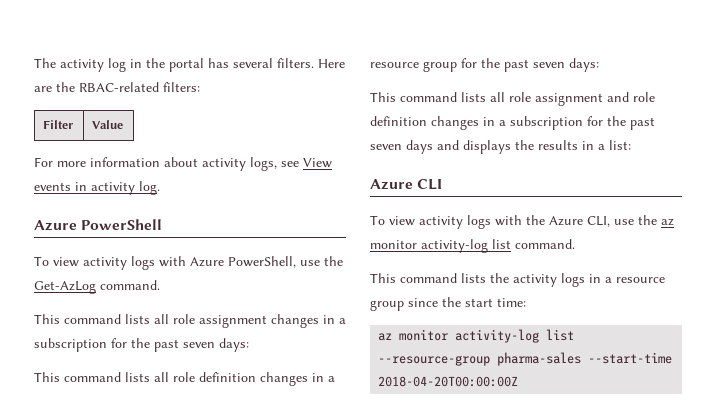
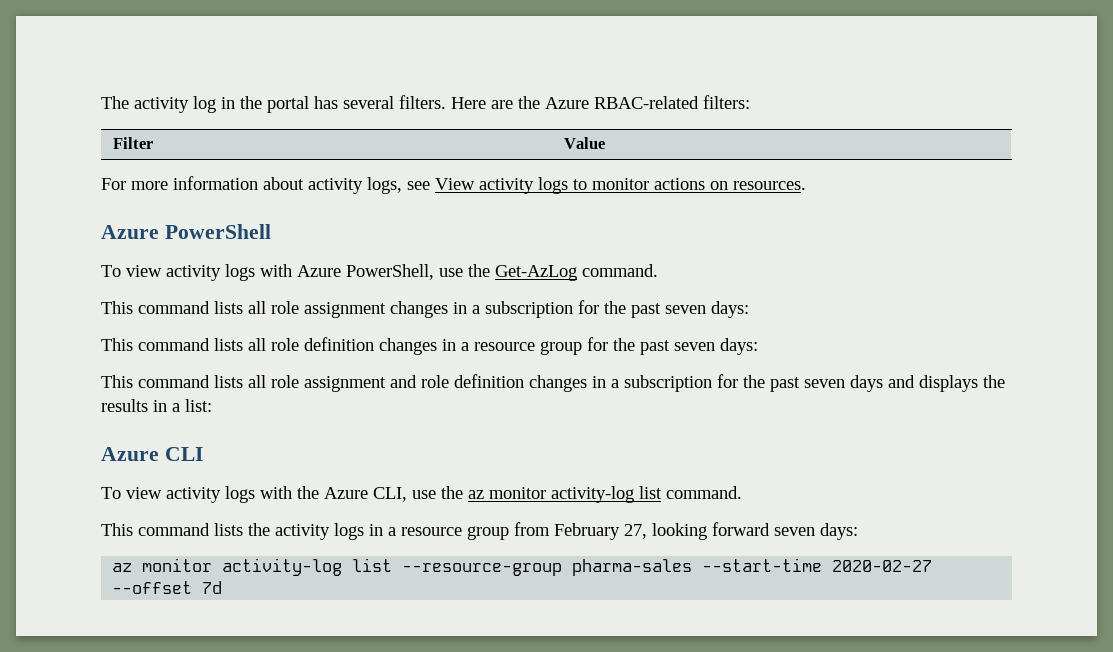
(75, 87) none -> [545,97,589,109] Azure
[34,181,160,195] events in activity log. -> [479,177,806,194] activity logs to monitor actions on resources.
[408,297,526,307] since the start time: -> [514,522,858,540] from February 27, looking forward seven days:
[378,376,519,387] 2018-04-20T00:00:00Z -> [832,560,933,572] [112,581,223,594] 2020-02-27 --offset 7d

